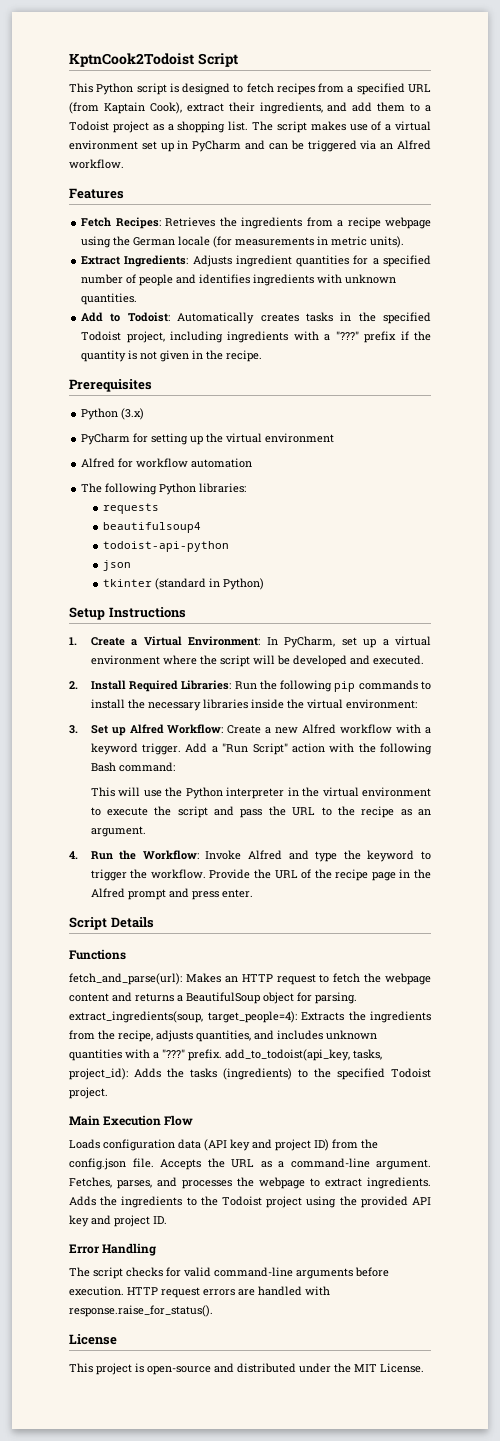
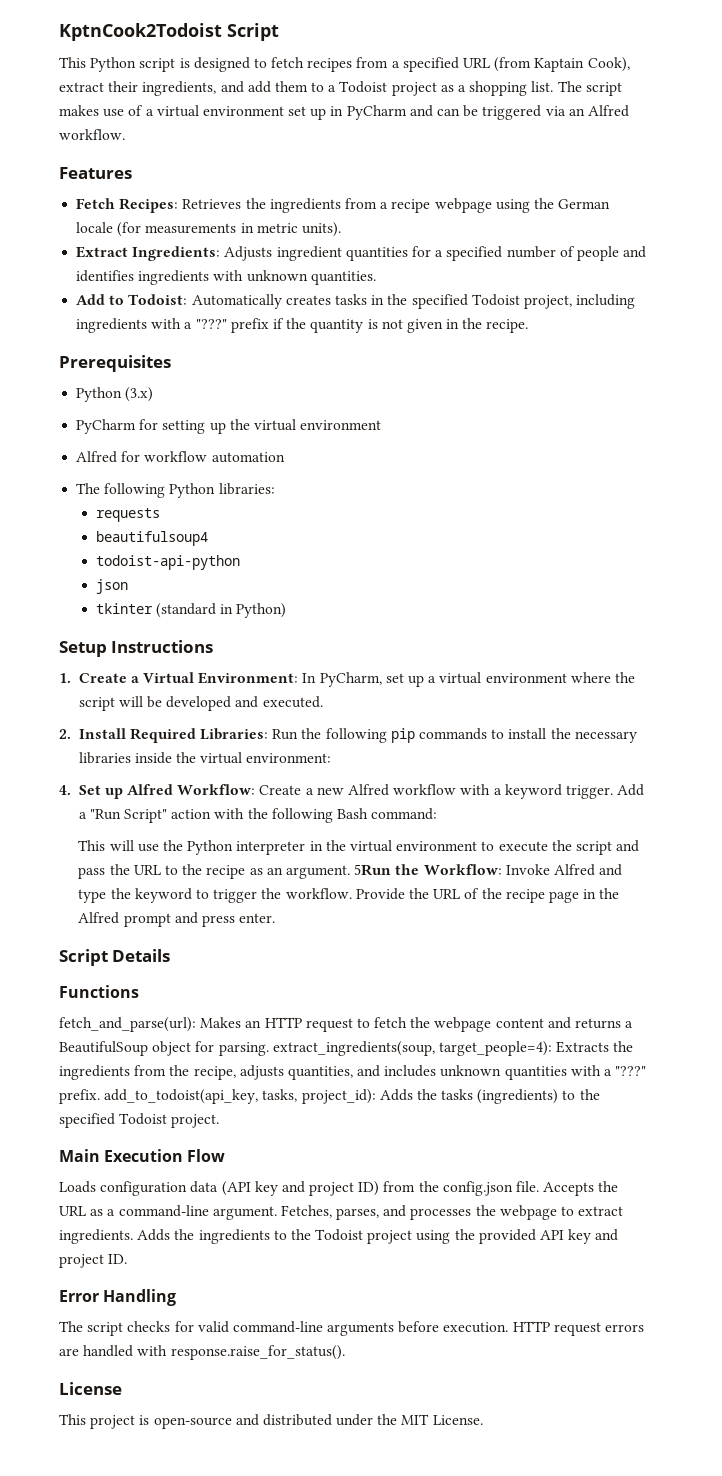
[69,725,78,734] 3. -> [59,785,71,795] 4.
[69,851,113,860] // 4. Run -> [354,864,392,876] 5Run

